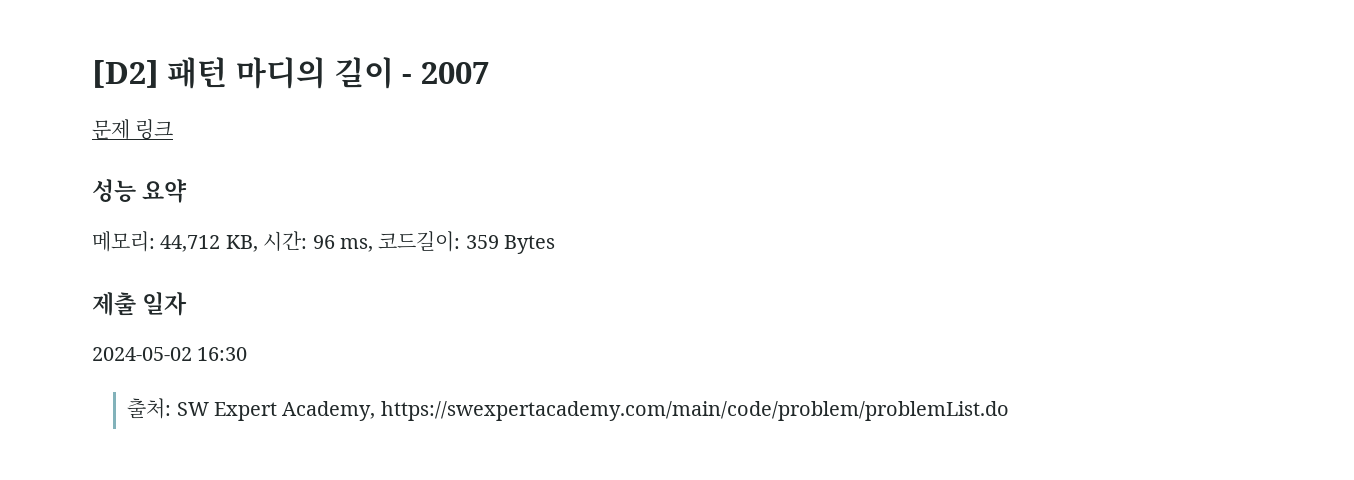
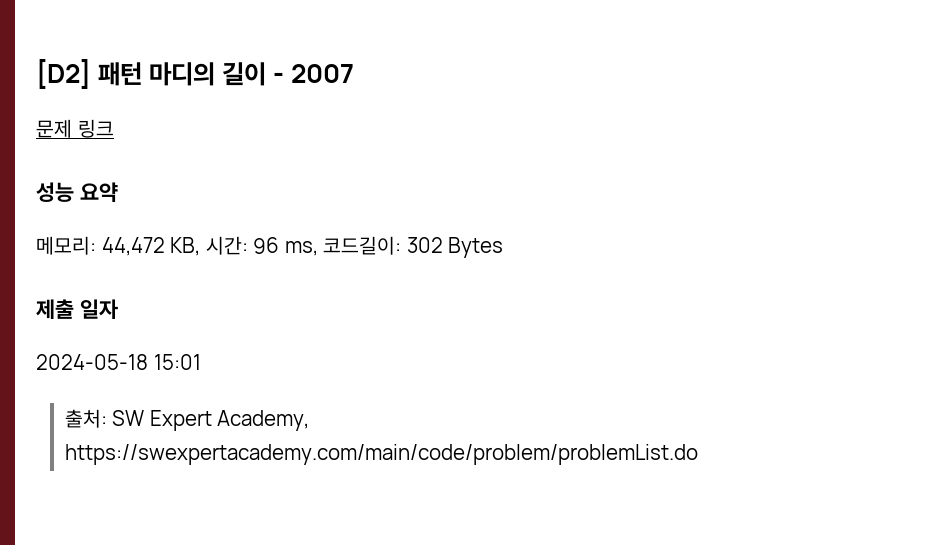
[160,235,221,252] 44,712 -> [101,237,165,256] 44,472
[465,235,499,249] 359 -> [406,237,443,253] 302
[92,347,248,361] 2024-05-02 16:30 -> [36,354,201,370] 2024-05-18 15:01

